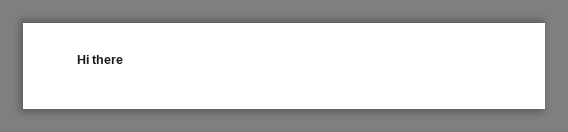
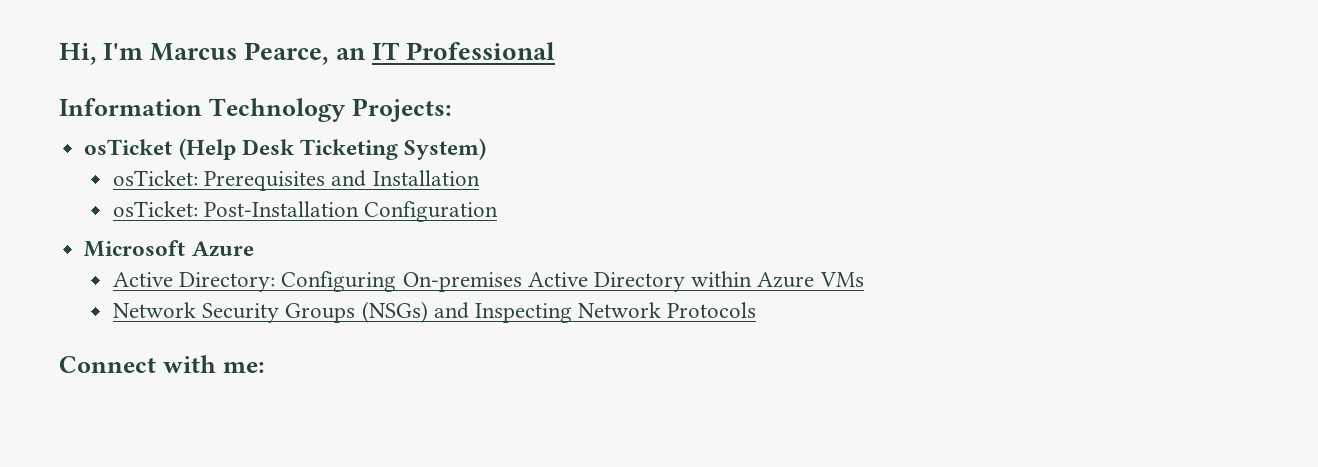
[77,55,124,64] Hi there -> [59,42,555,65] [59,98,452,122] [84,138,487,160] [112,170,480,191] [112,201,499,222] [84,240,254,257] [112,271,864,292] [112,301,757,323] [59,355,265,373] Hi, I'm Marcus Pearce, an IT Professional // Information Technology Projects: // osTicket (Help Desk Ticketing System) // osTicket: Prerequisites and Installation // osTicket: Post-Installation Configuration // Microsoft Azure // Active Directory: Configuring On-premises Active Directory within Azure VMs // Network Security Groups (NSGs) and Inspecting Network Protocols // Connect with me:

